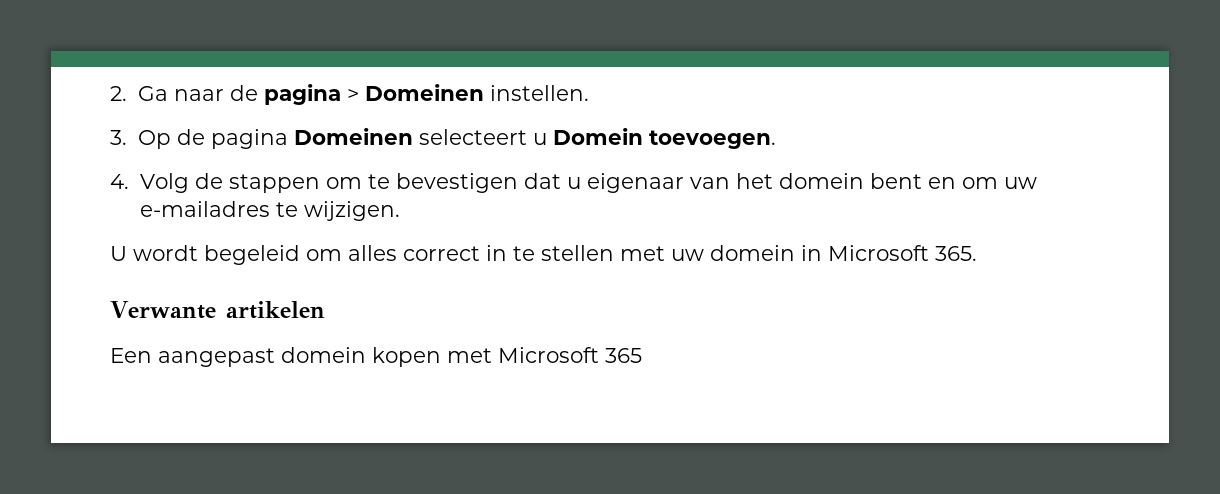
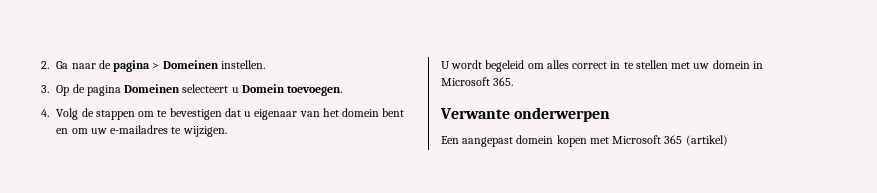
[225,301,325,319] artikelen -> [514,107,611,122] onderwerpen
(642, 355) none -> [685,135,728,146] (artikel)

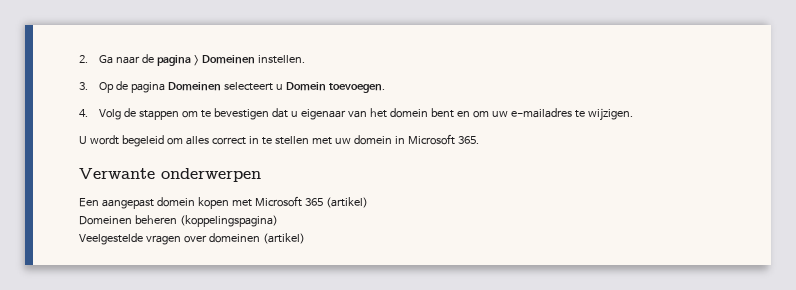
(728, 140) none -> [79,215,278,227] [79,233,305,245] // Domeinen beheren (koppelingspagina) // Veelgestelde vragen over domeinen (artikel)

